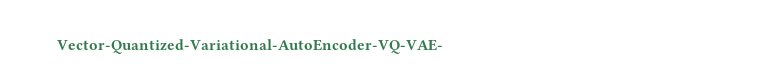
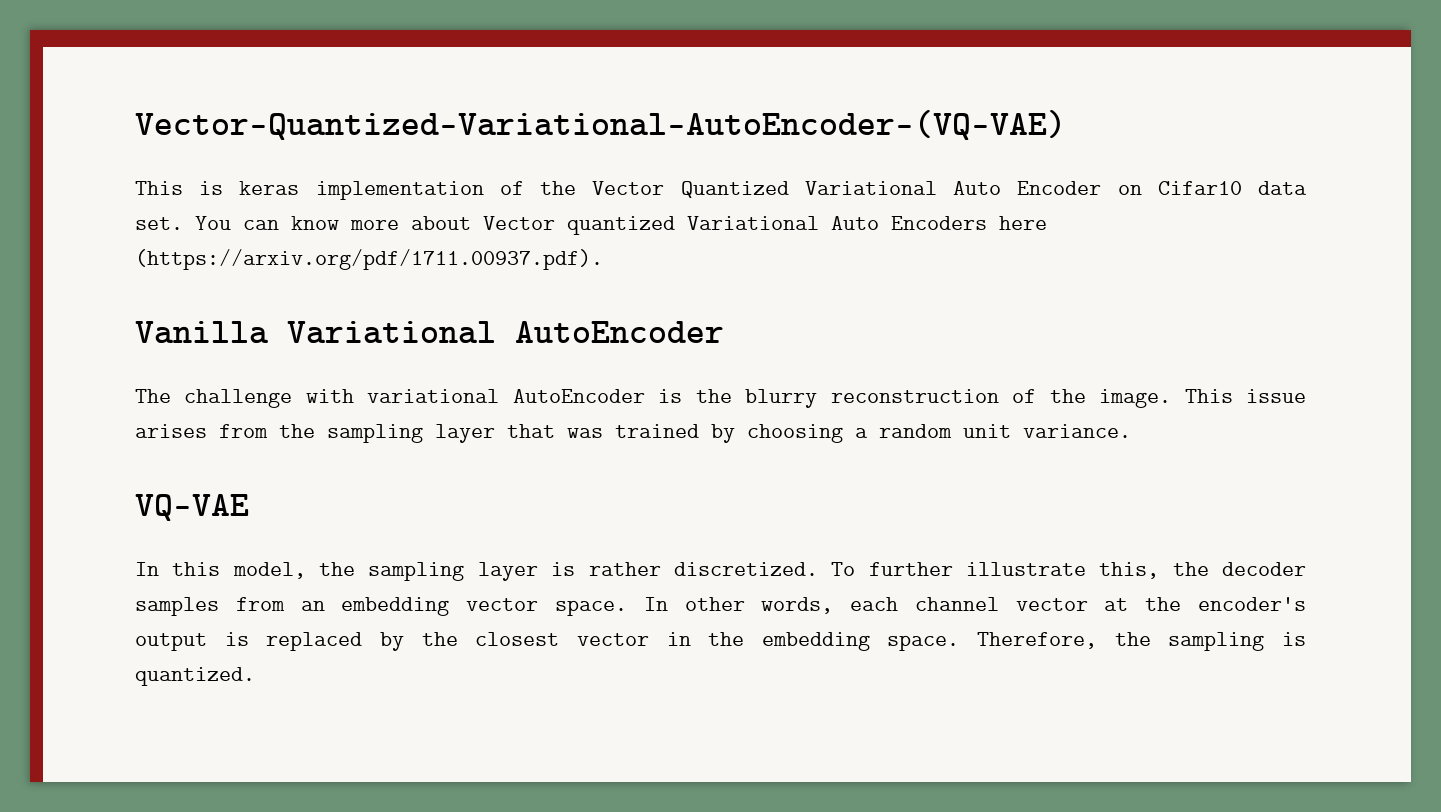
[57,39,443,54] Vector-Quantized-Variational-AutoEncoder-VQ-VAE- -> [135,110,1066,140] [135,181,1308,200] [135,216,1047,235] [135,249,603,270] [135,321,724,344] [135,389,1306,408] [135,424,1131,443] [135,494,249,521] [135,562,1307,581] [135,597,1307,616] [135,632,1306,651] [135,667,255,686] Vector-Quantized-Variational-AutoEncoder-(VQ-VAE) // This is keras implementation of the Vector Quantized Variational Auto Encoder on Cifar10 data set. You can know more about Vector quantized Variational Auto Encoders here (https://arxiv.org/pdf/1711.00937.pdf). // Vanilla Variational AutoEncoder // The challenge with variational AutoEncoder is the blurry reconstruction of the image. This issue arises from the sampling layer that was trained by choosing a random unit variance. // VQ-VAE // In this model, the sampling layer is rather discretized. To further illustrate this, the decoder samples from an embedding vector space. In other words, each channel vector at the encoder's output is replaced by the closest vector in the embedding space. Therefore, the sampling is quantized.

